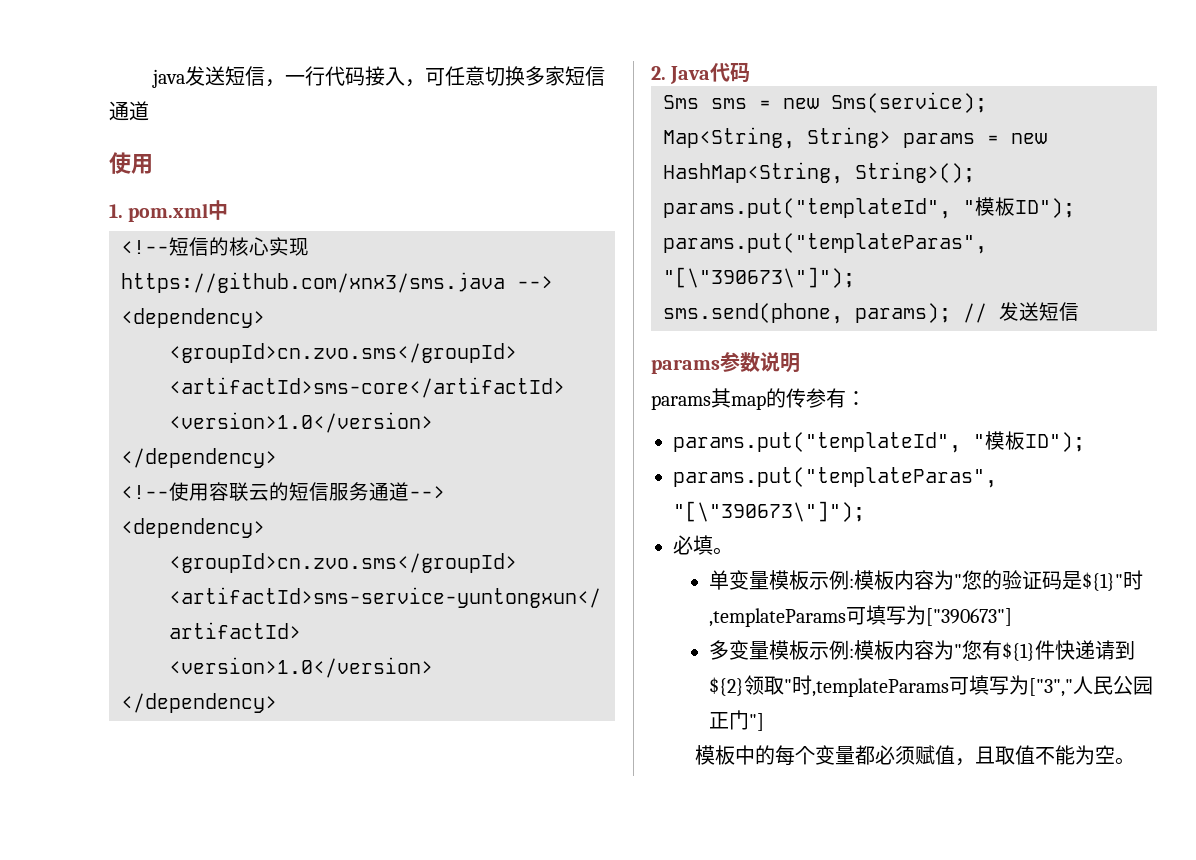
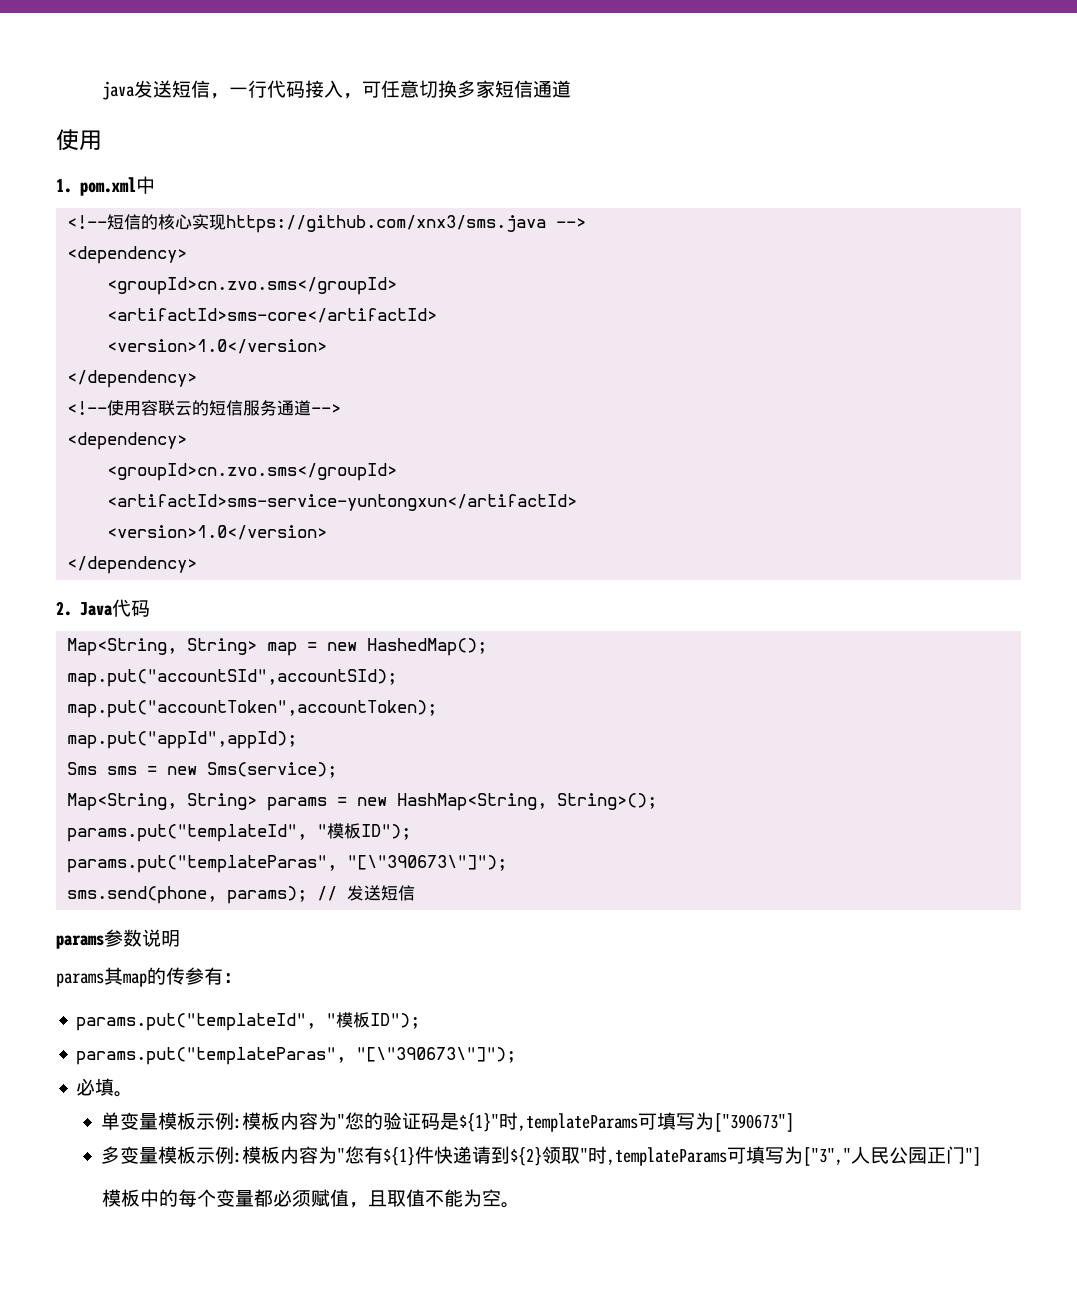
(751, 72) none -> [67,638,488,656] [67,669,398,687] [67,700,438,718] [67,731,298,749] // Map<String, String> map = new HashedMap(); // map.put("accountSId",accountSId); // map.put("accountToken",accountToken); // map.put("appId",appId);

